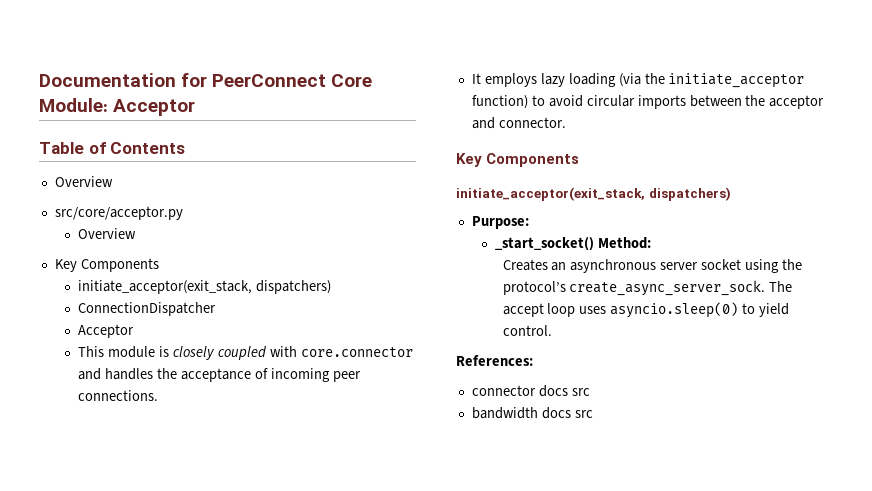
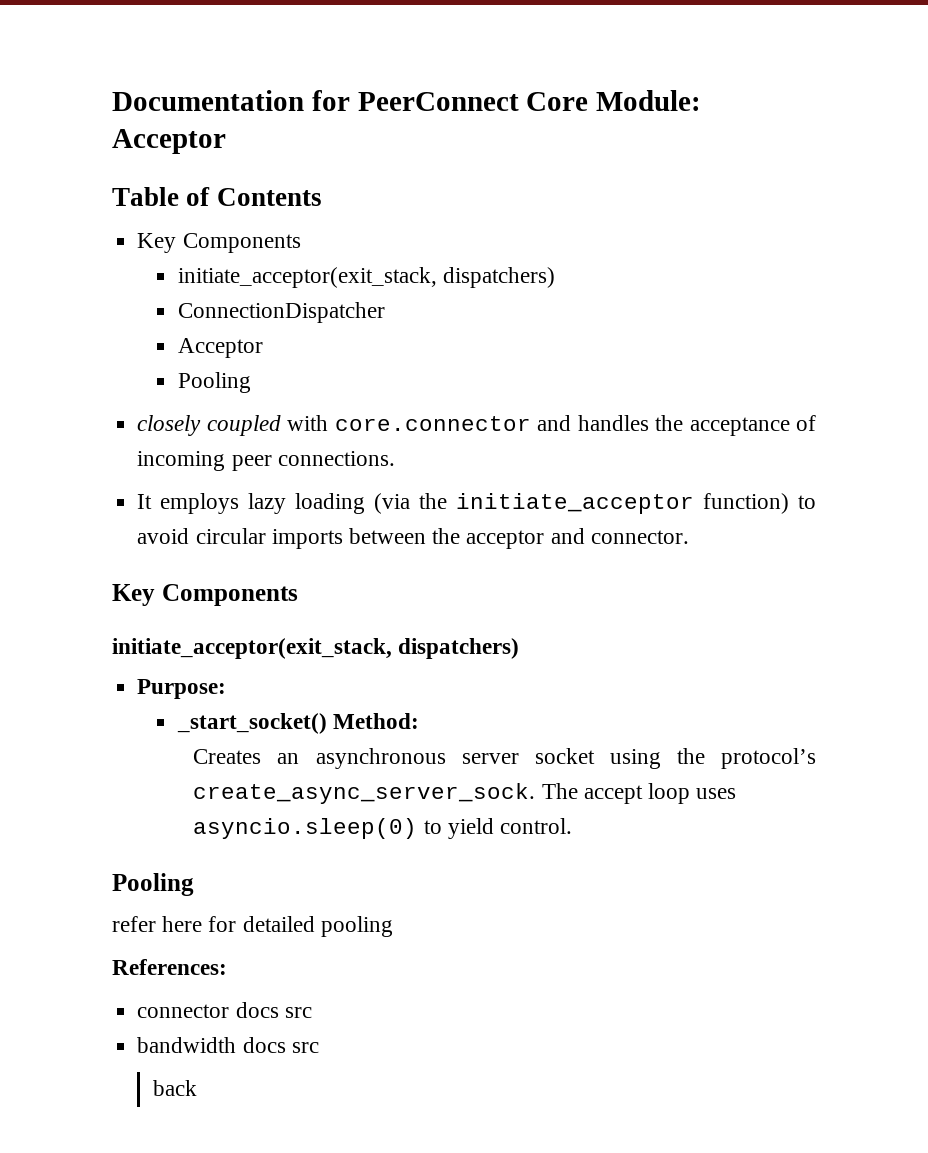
[54,176,113,187] [54,206,183,220] [78,228,137,239] // Overview // src/core/acceptor.py // Overview -> (322, 197) none
[78,346,170,358] This module is -> [177,372,251,393] Pooling //
(552, 330) none -> [112,873,194,896] [112,916,393,937] // Pooling // refer here for detailed pooling
(593, 414) none -> [152,1080,197,1096] // back

